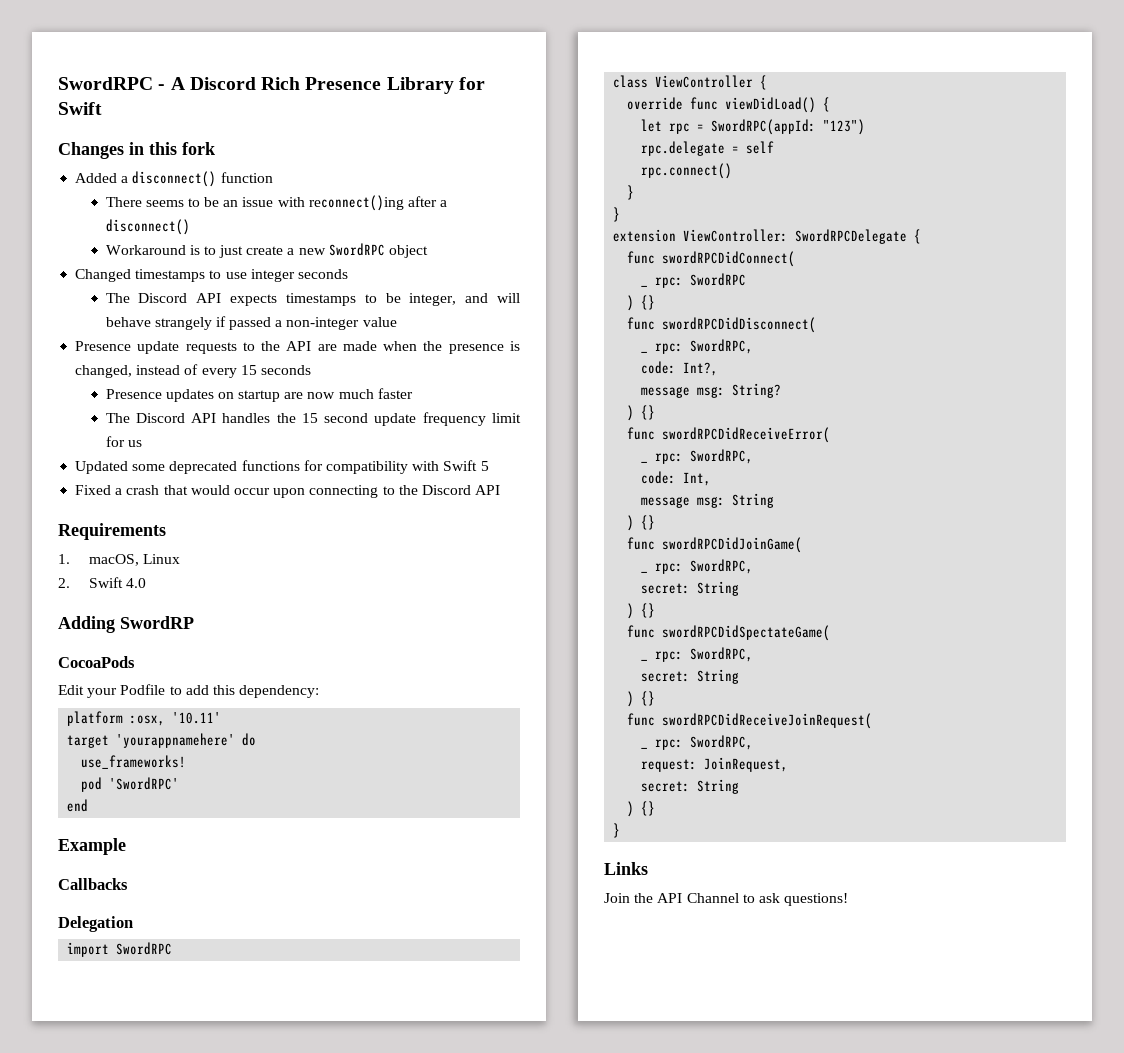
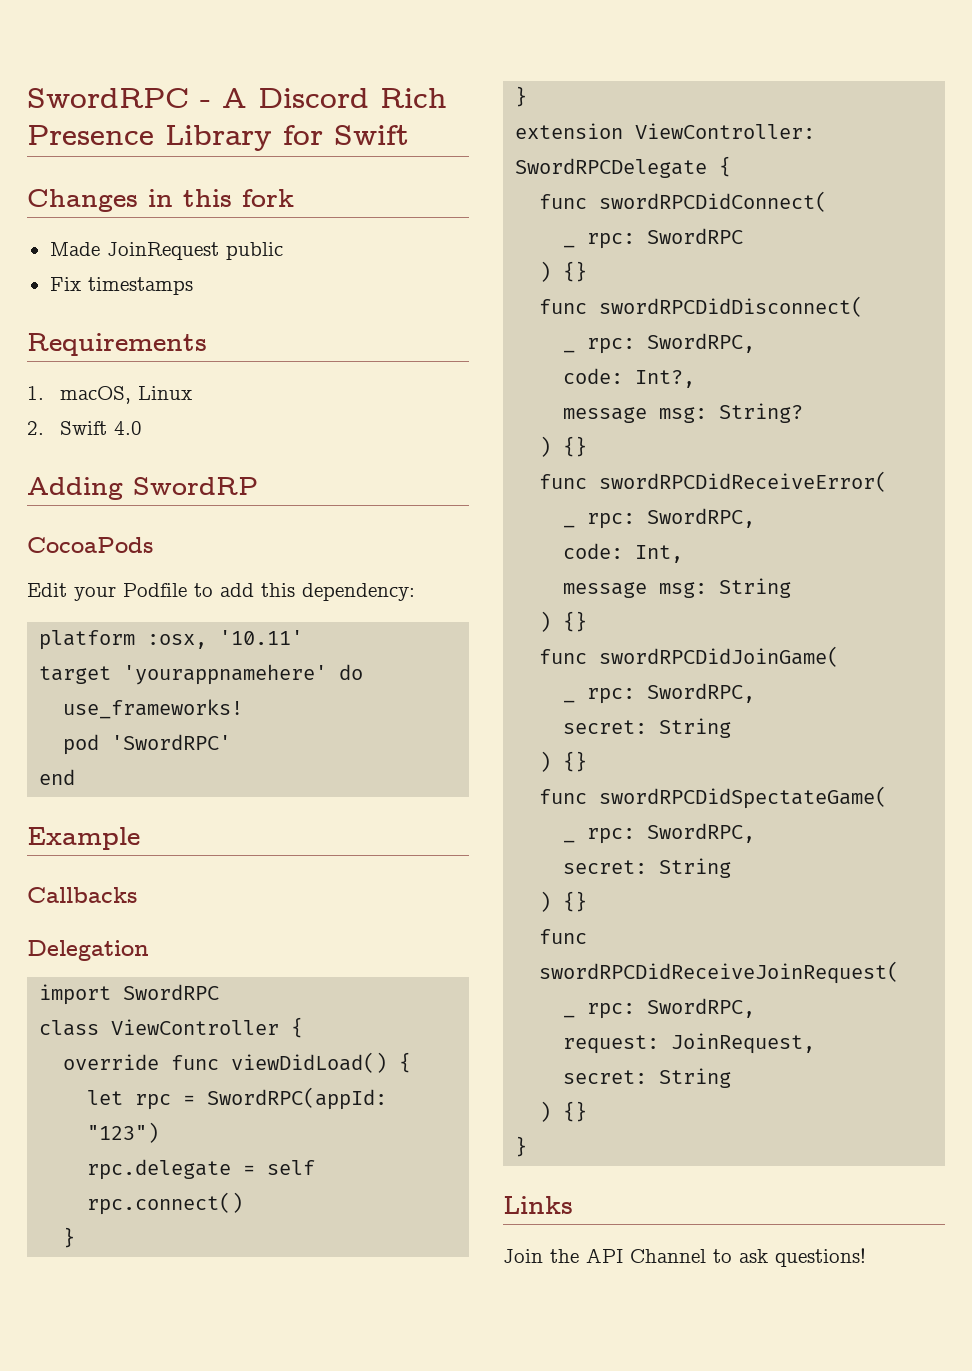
[75,171,273,187] [105,195,448,211] [105,219,190,235] [105,243,429,258] [75,269,348,282] [105,293,520,306] [105,316,397,330] [75,341,520,354] [75,364,311,378] [105,388,413,402] [105,412,521,426] [105,436,142,447] [75,460,489,474] [75,485,501,498] Added a disconnect() function // There seems to be an issue with reconnect()ing after a disconnect() // Workaround is to just create a new SwordRPC object // Changed timestamps to use integer seconds // The Discord API expects timestamps to be integer, and will behave strangely if passed a non-integer value // Presence update requests to the API are made when the presence is changed, instead of every 15 seconds // Presence updates on startup are now much faster // The Discord API handles the 15 second update frequency limit for us // Updated some deprecated functions for compatibility with Swift 5 // Fixed a crash that would occur upon connecting to the Discord API -> [49,242,283,260] [49,277,193,295] Made JoinRequest public // Fix timestamps

